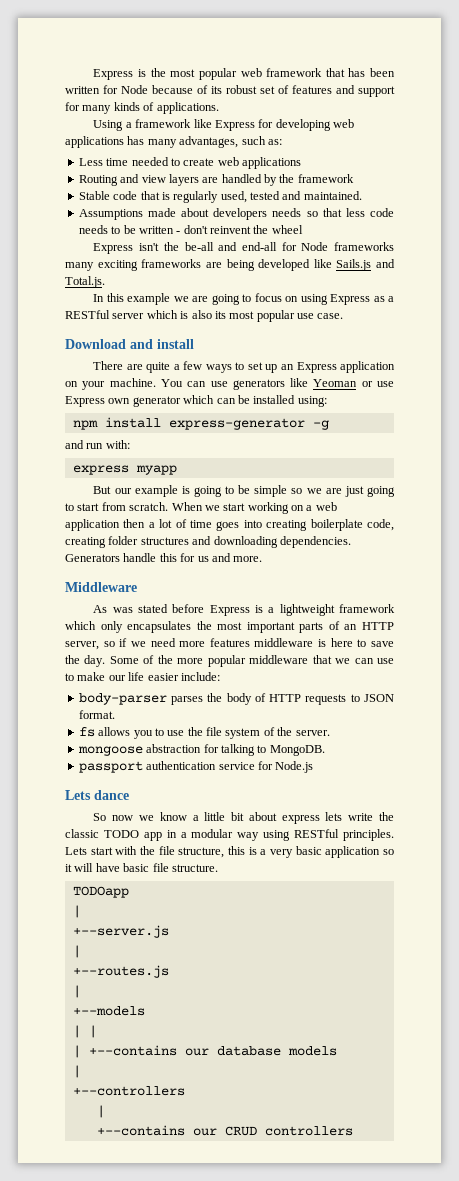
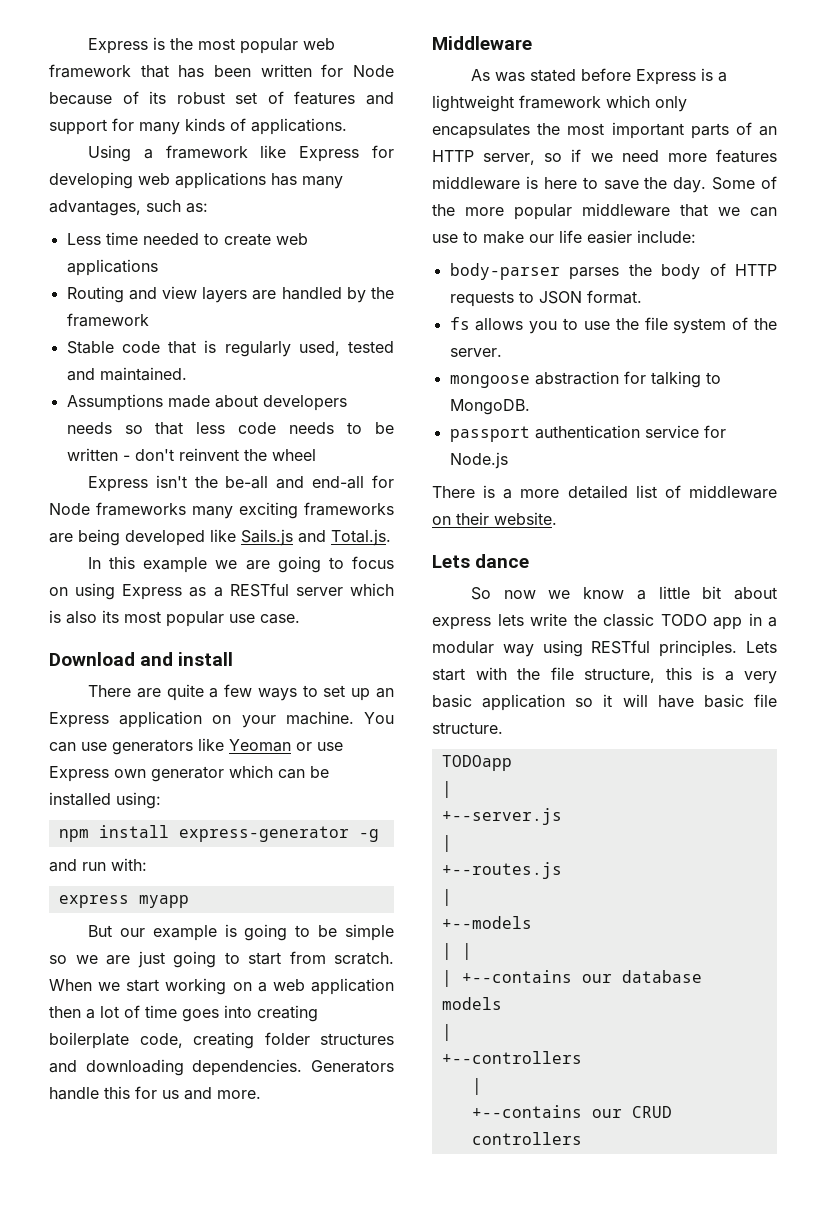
(314, 767) none -> [432,485,777,499] [432,512,557,525] // There is a more detailed list of middleware on their website.

